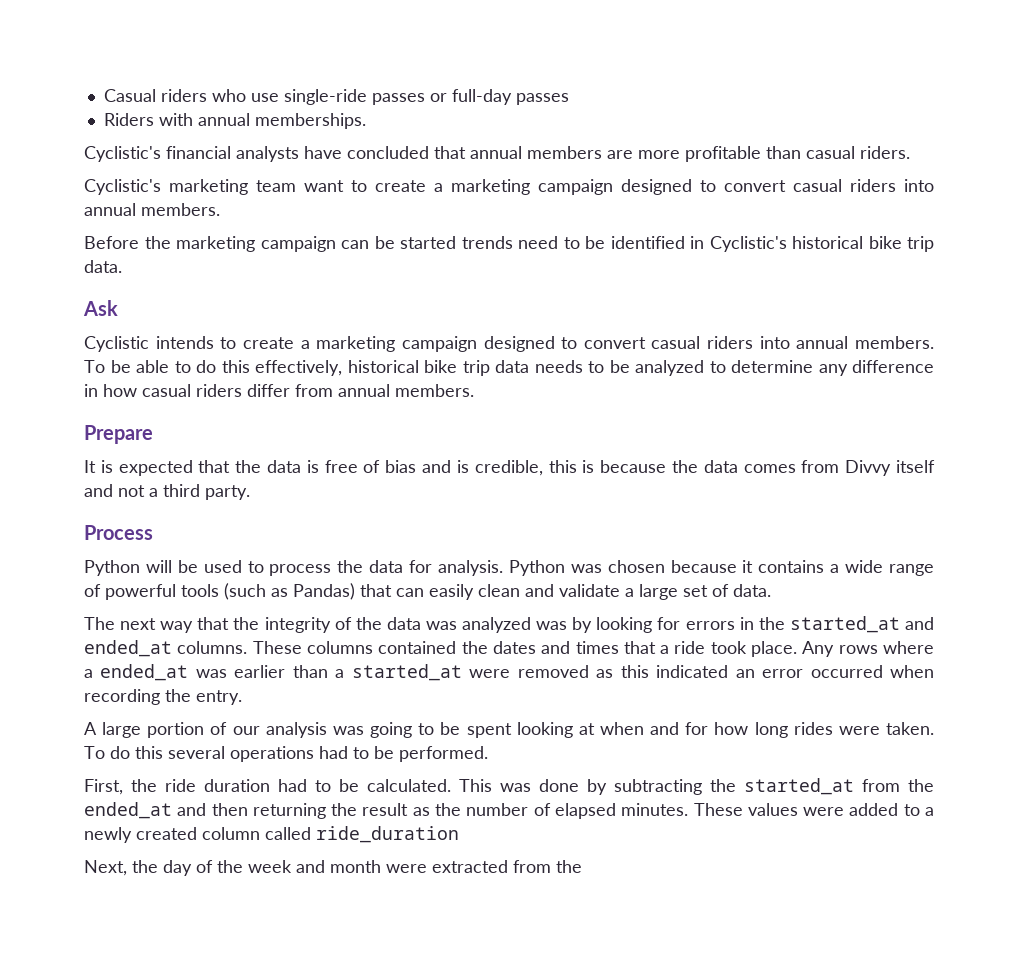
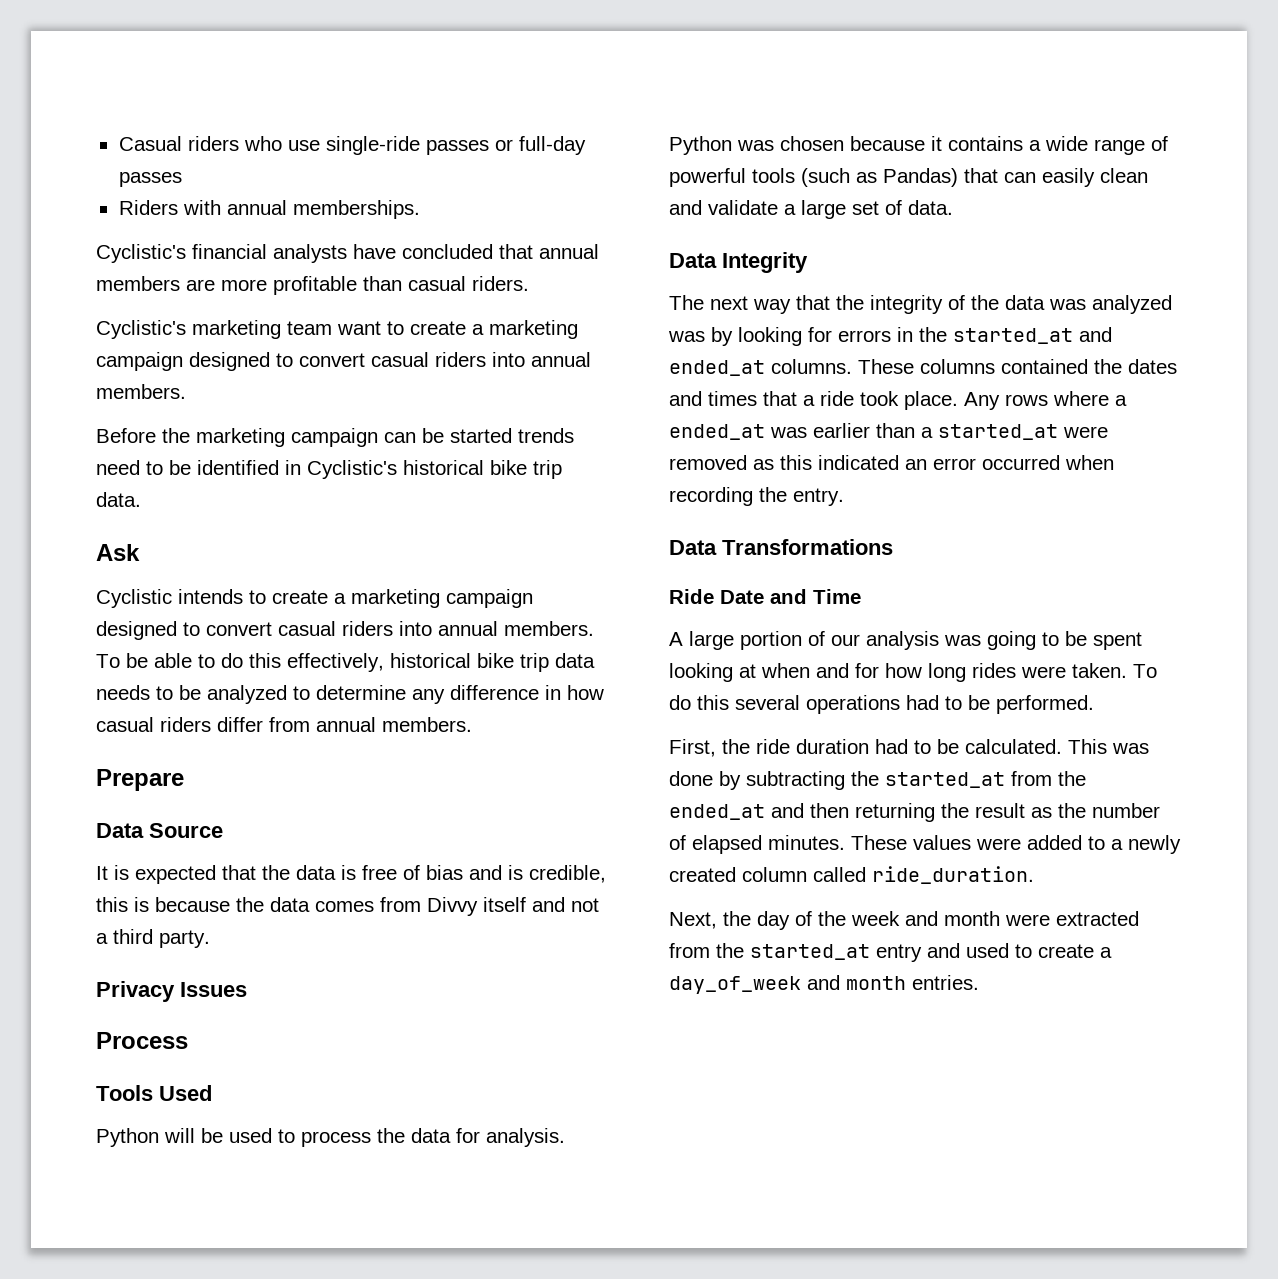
(153, 434) none -> [96,823,223,838] // Data Source
(250, 492) none -> [96,981,247,1002] // Privacy Issues
(153, 532) none -> [96,1085,212,1101] // Tools Used
(771, 590) none -> [669,252,808,273] // Data Integrity
(242, 697) none -> [669,539,893,555] [669,589,861,604] // Data Transformations // Ride Date and Time
[316,826,459,843] ride_duration -> [872,866,1034,884] ride_duration.
(582, 866) none -> [750,943,1112,962] [669,975,979,994] started_at entry and used to create a day_of_week and month entries.

